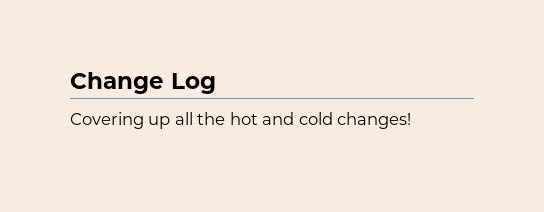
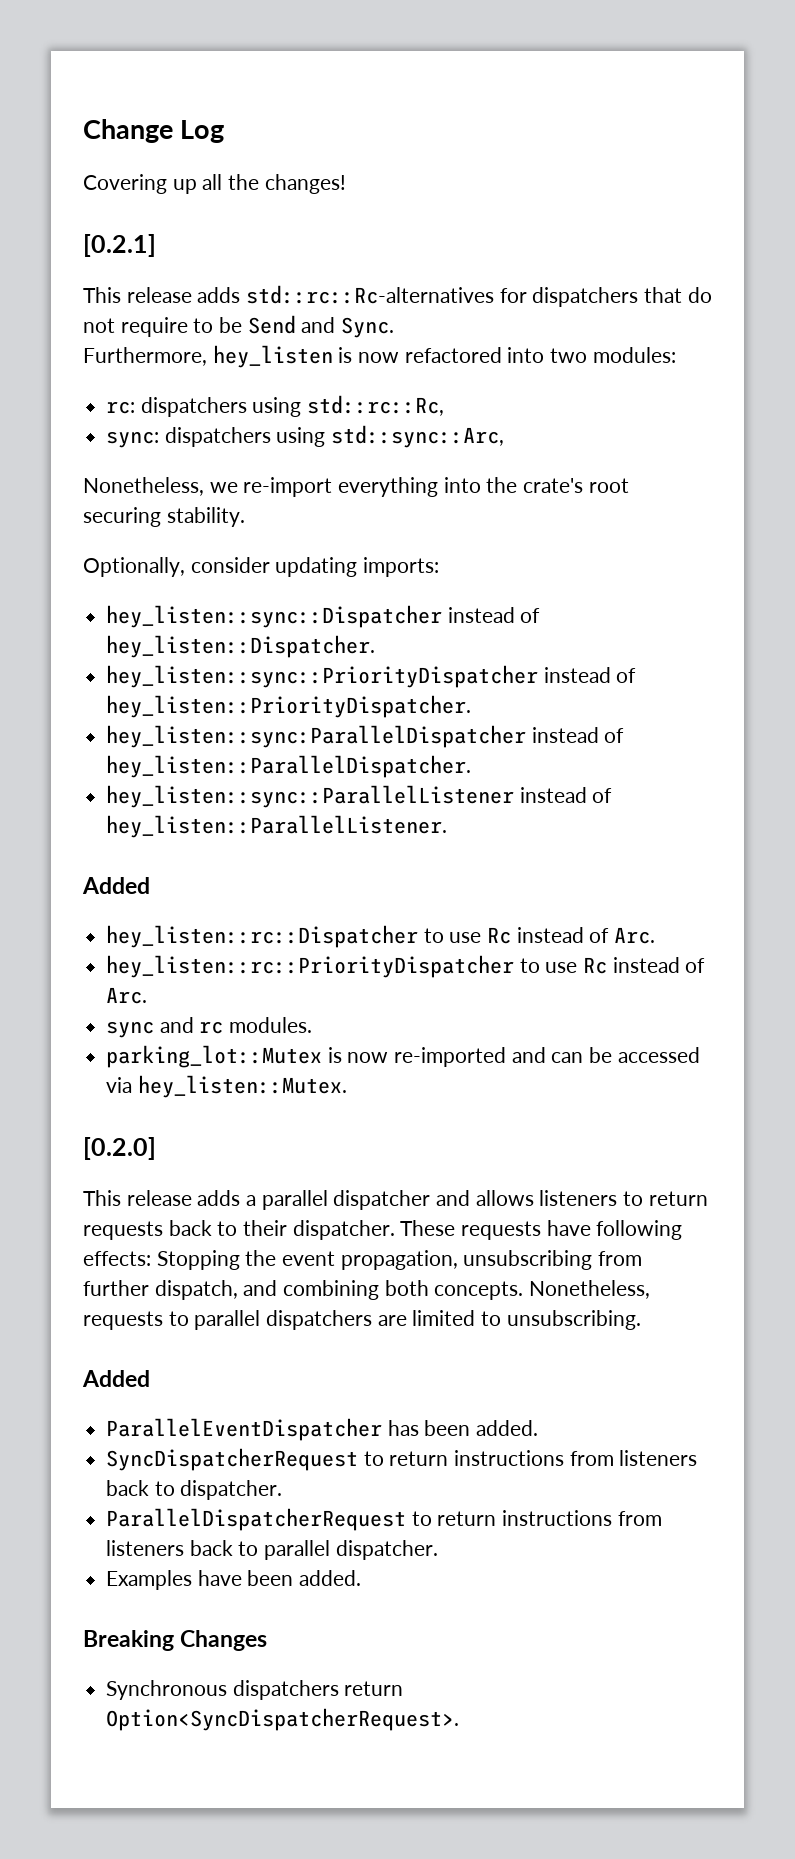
[229,112,412,129] hot and cold changes! -> [264,174,346,194] [83,234,156,257] [83,285,712,307] [83,315,395,338] [83,345,676,368] [106,395,445,417] [106,425,505,448] [83,477,629,497] [83,507,245,527] [83,557,440,577] [106,605,541,628] [106,635,376,658] [106,665,637,688] [106,695,472,718] [106,725,625,748] [106,755,472,778] [106,785,613,808] [106,815,448,838] [82,877,150,894] [106,925,656,948] [106,955,706,978] [106,987,148,1004] [106,1017,313,1038] [106,1045,700,1068] [106,1075,347,1098] [83,1137,156,1160] [83,1190,708,1210] [83,1220,683,1240] [83,1250,643,1270] [83,1280,651,1300] [83,1310,641,1330] [82,1370,150,1387] [106,1418,539,1441] [106,1448,698,1471] [106,1480,283,1500] [106,1508,662,1531] [106,1540,438,1560] [106,1570,362,1590] [83,1630,268,1651] [106,1680,404,1700] [106,1708,460,1731] changes! // [0.2.1] // This release adds std::rc::Rc-alternatives for dispatchers that do not require to be Send and Sync. // Furthermore, hey_listen is now refactored into two modules: // rc: dispatchers using std::rc::Rc, // sync: dispatchers using std::sync::Arc, // Nonetheless, we re-import everything into the crate's root securing stability. // Optionally, consider updating imports: // hey_listen::sync::Dispatcher instead of hey_listen::Dispatcher. // hey_listen::sync::PriorityDispatcher instead of hey_listen::PriorityDispatcher. // hey_listen::sync:ParallelDispatcher instead of hey_listen::ParallelDispatcher. // hey_listen::sync::ParallelListener instead of hey_listen::ParallelListener. // Added // hey_listen::rc::Dispatcher to use Rc instead of Arc. // hey_listen::rc::PriorityDispatcher to use Rc instead of Arc. // sync and rc modules. // parking_lot::Mutex is now re-imported and can be accessed via hey_listen::Mutex. // [0.2.0] // This release adds a parallel dispatcher and allows listeners to return requests back to their dispatcher. These requests have following effects: Stopping the event propagation, unsubscribing from further dispatch, and combining both concepts. Nonetheless, requests to parallel dispatchers are limited to unsubscribing. // Added // ParallelEventDispatcher has been added. // SyncDispatcherRequest to return instructions from listeners back to dispatcher. // ParallelDispatcherRequest to return instructions from listeners back to parallel dispatcher. // Examples have been added. // Breaking Changes // Synchronous dispatchers return Option<SyncDispatcherRequest>.

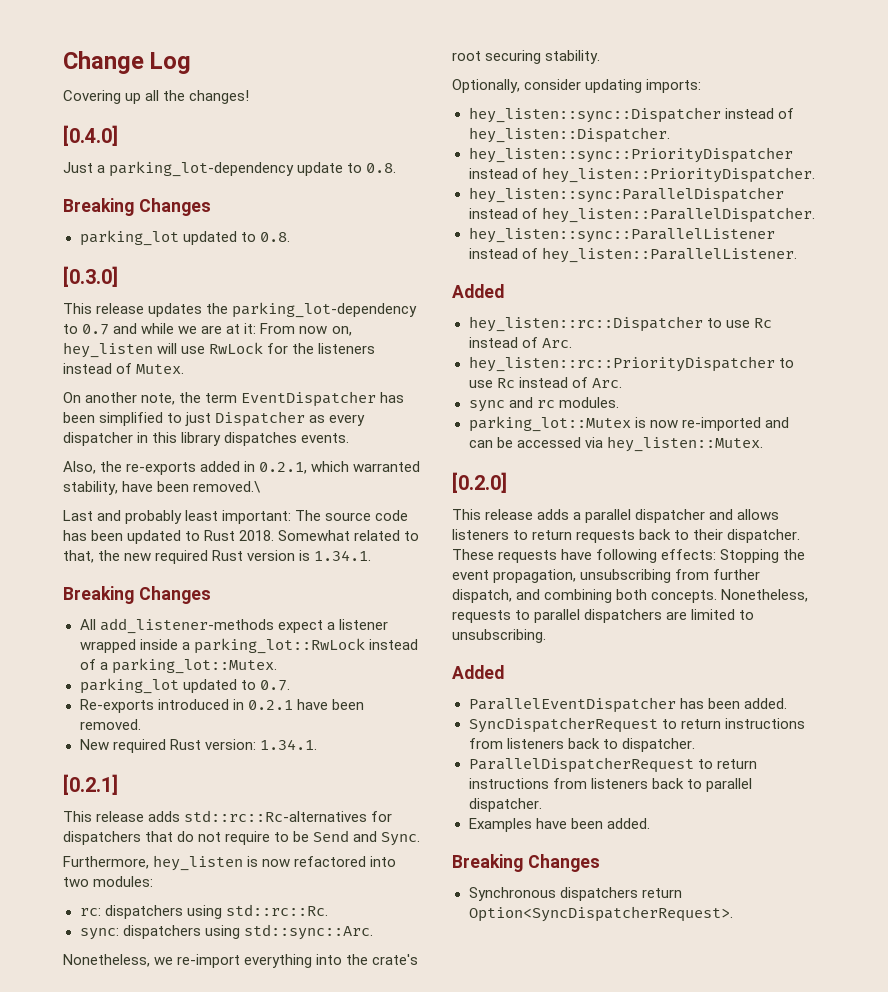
(346, 184) none -> [63,125,118,146] [63,161,397,177] [63,198,211,216] [79,230,290,246] [63,266,118,287] [63,302,418,318] [63,323,352,336] [63,342,376,358] [63,363,185,374] [63,391,405,407] [63,411,366,427] [63,432,350,446] [63,461,421,475] [63,481,262,495] [63,510,409,524] [63,530,420,544] [63,550,372,564] [63,586,211,604] [79,618,388,634] [79,638,418,654] [79,658,277,674] [79,678,290,694] [79,699,364,713] [79,719,141,730] [79,739,317,753] // [0.4.0] // Just a parking_lot-dependency update to 0.8. // Breaking Changes // parking_lot updated to 0.8. // [0.3.0] // This release updates the parking_lot-dependency to 0.7 and while we are at it: From now on, hey_listen will use RwLock for the listeners instead of Mutex. // On another note, the term EventDispatcher has been simplified to just Dispatcher as every dispatcher in this library dispatches events. // Also, the re-exports added in 0.2.1, which warranted stability, have been removed.\ // Last and probably least important: The source code has been updated to Rust 2018. Somewhat related to that, the new required Rust version is 1.34.1. // Breaking Changes // All add_listener-methods expect a listener wrapped inside a parking_lot::RwLock instead of a parking_lot::Mutex. // parking_lot updated to 0.7. // Re-exports introduced in 0.2.1 have been removed. // New required Rust version: 1.34.1.
[307,395,445,416] std::rc::Rc, -> [225,904,328,916] std::rc::Rc.
[331,425,505,448] std::sync::Arc, -> [243,924,373,940] std::sync::Arc.

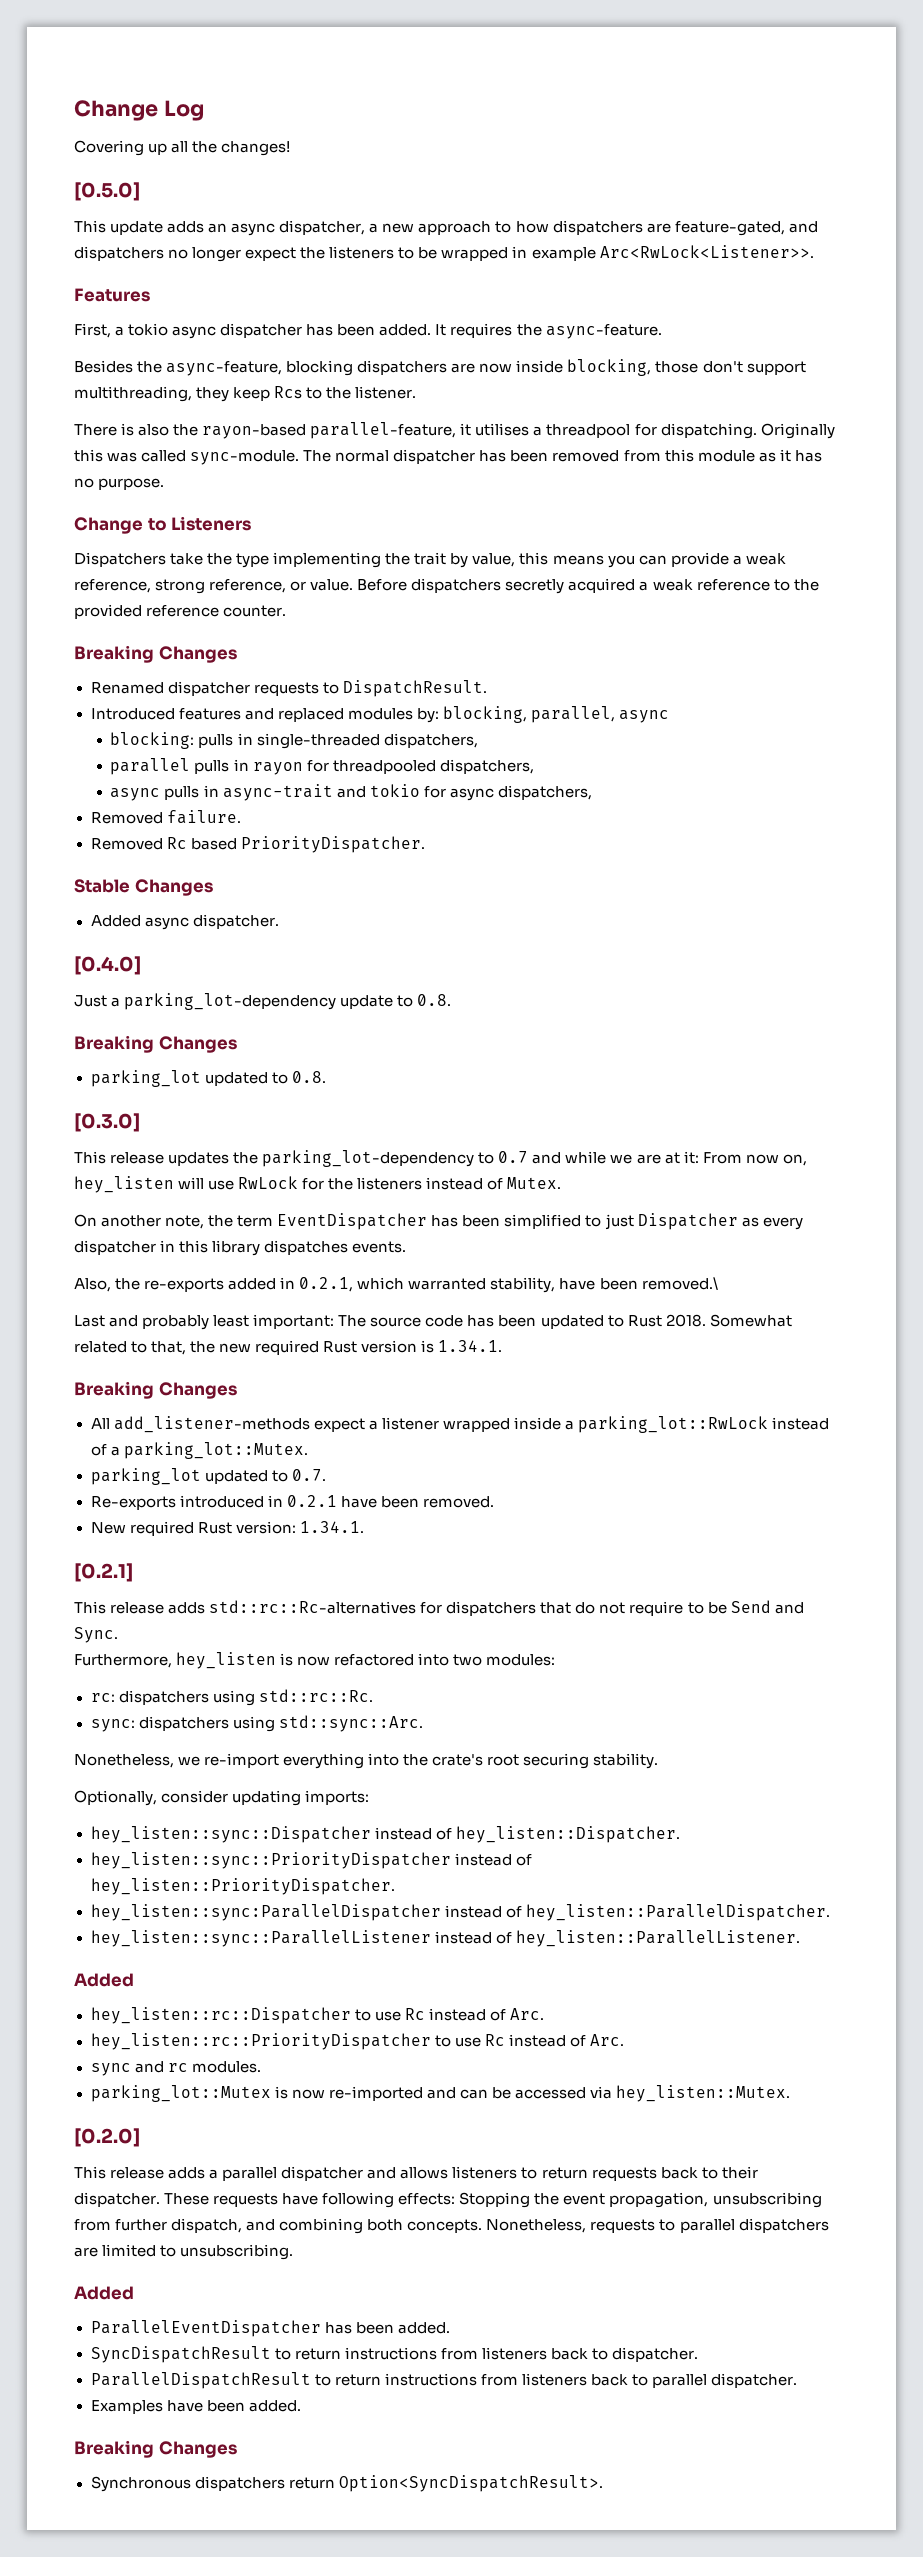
(250, 97) none -> [74,182,140,201] [74,220,818,236] [74,245,814,262] [74,288,150,302] [74,323,662,339] [74,359,806,376] [74,386,417,402] [74,422,835,439] [74,449,822,465] [74,478,165,490] [74,516,252,534] [74,552,786,568] [74,578,819,594] [74,604,287,619] [74,645,237,663] [90,680,487,697] [90,706,669,723] [110,732,478,749] [110,758,534,775] [110,784,592,801] [90,810,241,824] [90,836,425,853] [74,879,213,896] [90,914,279,930] // [0.5.0] // This update adds an async dispatcher, a new approach to how dispatchers are feature-gated, and dispatchers no longer expect the listeners to be wrapped in example Arc<RwLock<Listener>>. // Features // First, a tokio async dispatcher has been added. It requires the async-feature. // Besides the async-feature, blocking dispatchers are now inside blocking, those don't support multithreading, they keep Rcs to the listener. // There is also the rayon-based parallel-feature, it utilises a threadpool for dispatching. Originally this was called sync-module. The normal dispatcher has been removed from this module as it has no purpose. // Change to Listeners // Dispatchers take the type implementing the trait by value, this means you can provide a weak reference, strong reference, or value. Before dispatchers secretly acquired a weak reference to the provided reference counter. // Breaking Changes // Renamed dispatcher requests to DispatchResult. // Introduced features and replaced modules by: blocking, parallel, async // blocking: pulls in single-threaded dispatchers, // parallel pulls in rayon for threadpooled dispatchers, // async pulls in async-trait and tokio for async dispatchers, // Removed failure. // Removed Rc based PriorityDispatcher. // Stable Changes // Added async dispatcher.
[468,717,658,733] SyncDispatcherRequest -> [90,2346,271,2363] SyncDispatchResult
[468,757,694,773] ParallelDispatcherRequest -> [90,2372,311,2389] ParallelDispatchResult
[468,906,733,922] Option<SyncDispatcherRequest>. -> [338,2475,603,2492] Option<SyncDispatchResult>.

